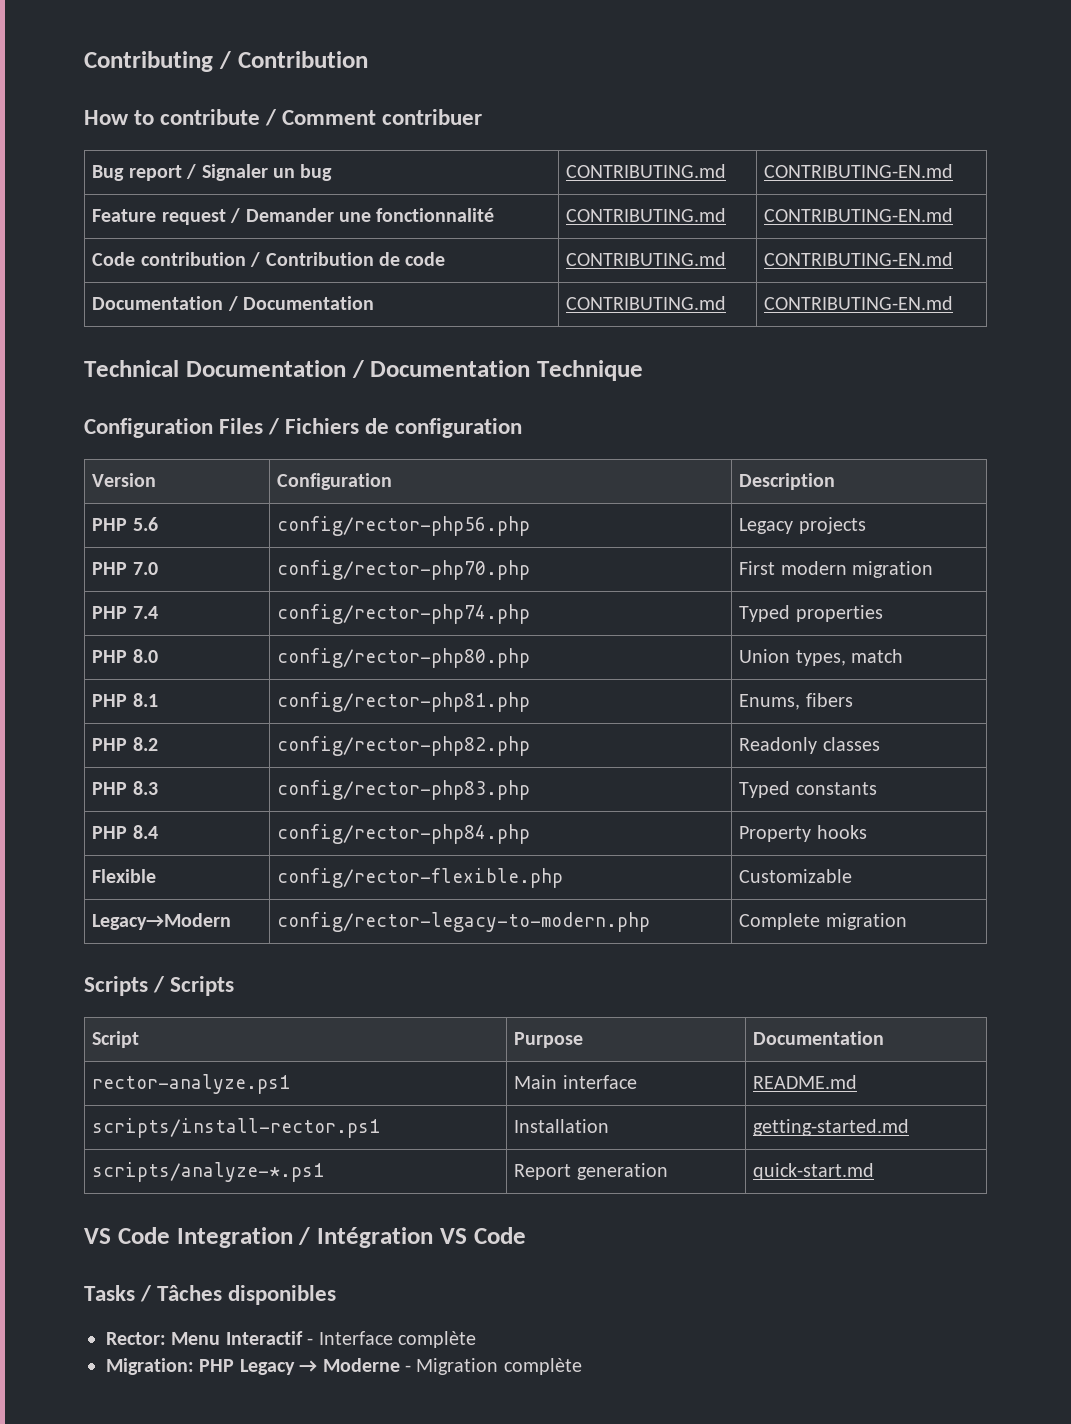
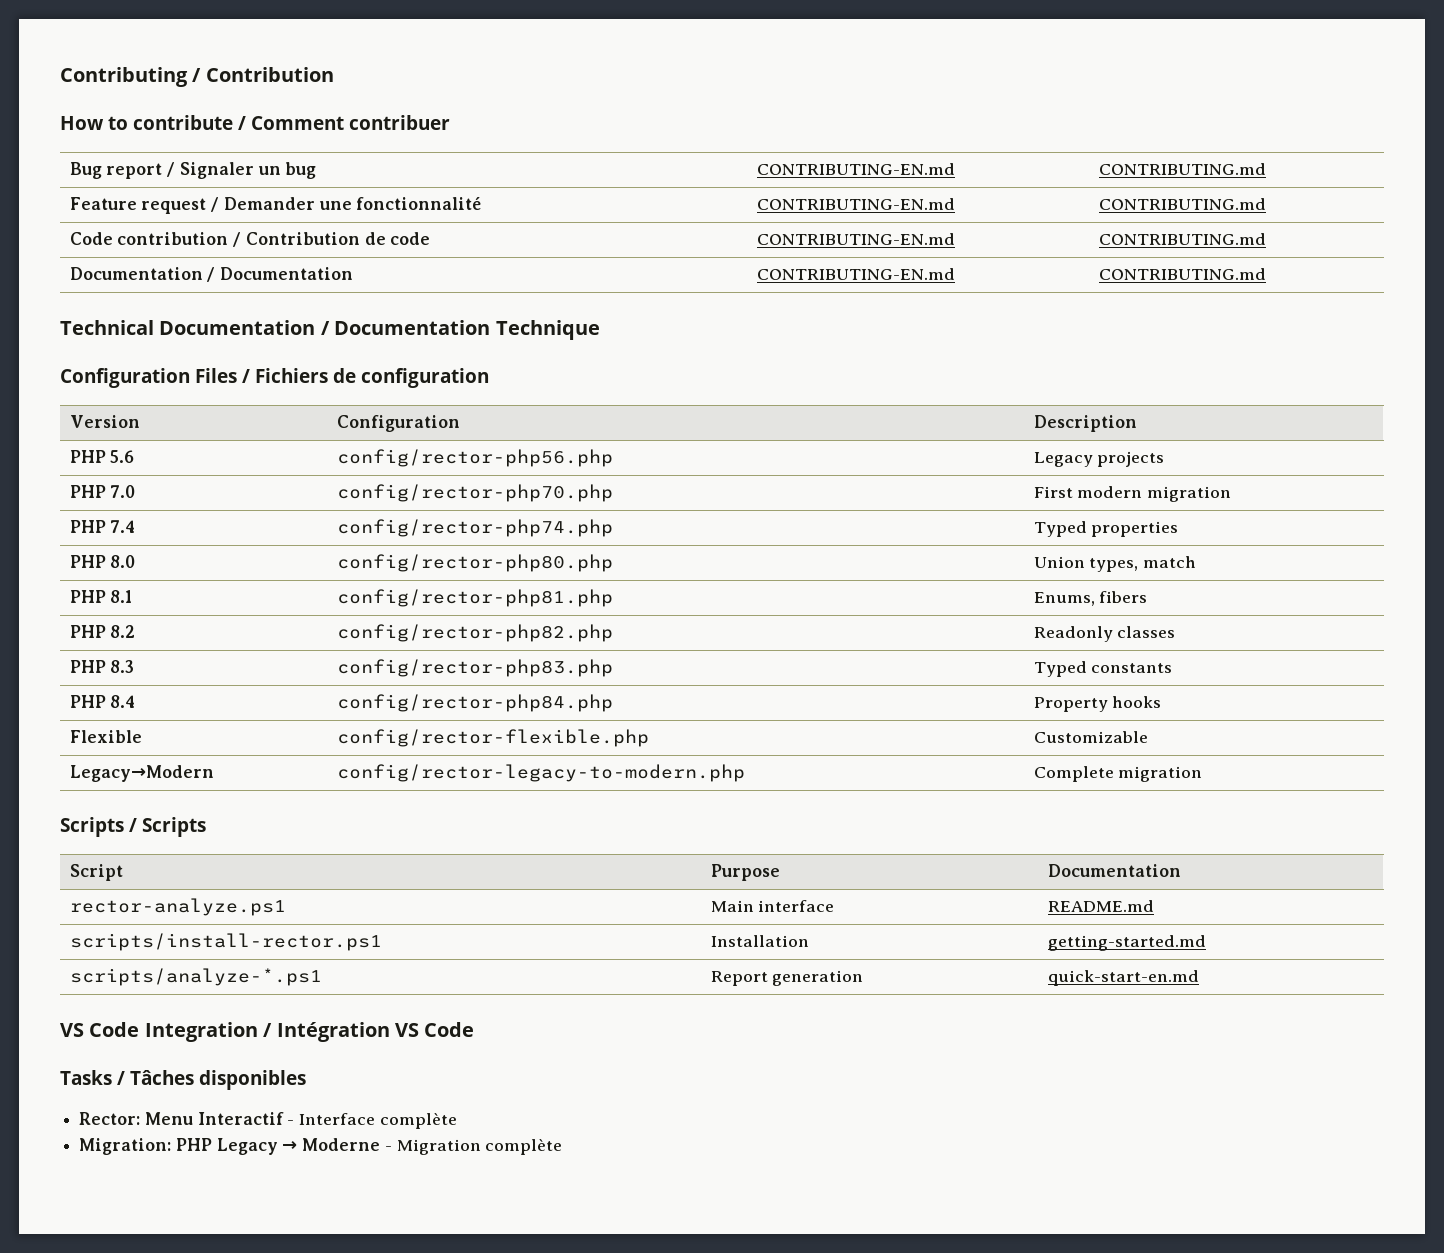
[566,164,727,178] [764,164,954,178] | CONTRIBUTING.md | CONTRIBUTING-EN.md -> [756,163,955,175] [1098,163,1266,175] | CONTRIBUTING-EN.md | CONTRIBUTING.md
[566,208,727,222] [764,208,954,222] | CONTRIBUTING.md | CONTRIBUTING-EN.md -> [756,198,955,210] [1098,198,1266,210] | CONTRIBUTING-EN.md | CONTRIBUTING.md
[566,252,727,266] [764,252,954,266] [92,296,375,311] [566,296,727,310] [764,296,954,310] | CONTRIBUTING.md | CONTRIBUTING-EN.md // Documentation / Documentation | CONTRIBUTING.md | CONTRIBUTING-EN.md -> [756,233,955,245] [1098,233,1266,245] [69,267,354,282] [756,268,955,280] [1098,268,1266,280] | CONTRIBUTING-EN.md | CONTRIBUTING.md // Documentation / Documentation | CONTRIBUTING-EN.md | CONTRIBUTING.md
[753,1163,875,1180] quick-start.md -> [1047,970,1199,986] quick-start-en.md

